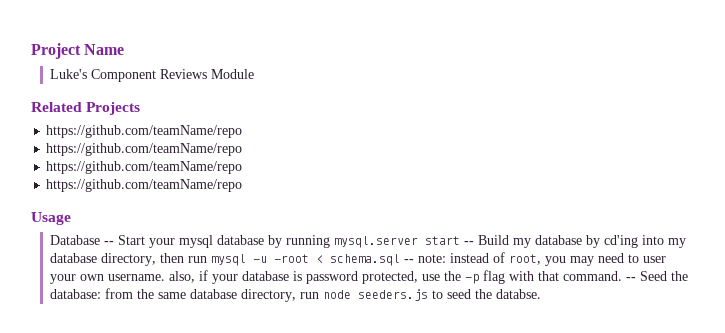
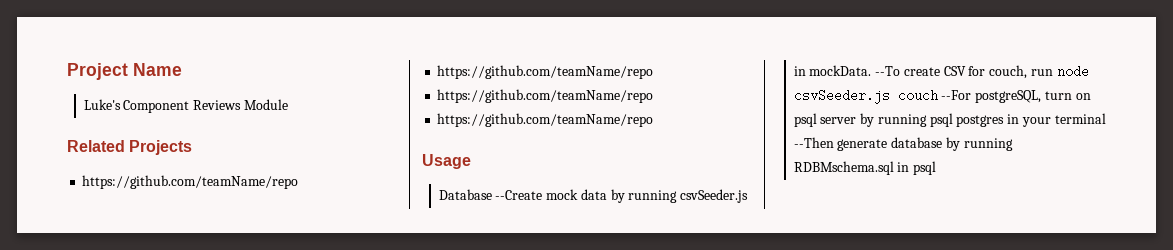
[104,235,687,248] [50,252,667,266] [50,270,689,284] [50,288,542,302] -- Start your mysql database by running mysql.server start -- Build my database by cd'ing into my database directory, then run mysql -u -root < schema.sql -- note: instead of root, you may need to user your own username. also, if your database is password protected, use the -p flag with that command. -- Seed the database: from the same database directory, run node seeders.js to seed the databse. -> [495,189,749,203] [793,65,1089,79] [793,89,1091,104] [793,113,1106,127] [793,137,1013,151] [793,161,937,175] --Create mock data by running csvSeeder.js in mockData. --To create CSV for couch, run node csvSeeder.js couch --For postgreSQL, turn on psql server by running psql postgres in your terminal --Then generate database by running RDBMschema.sql in psql

